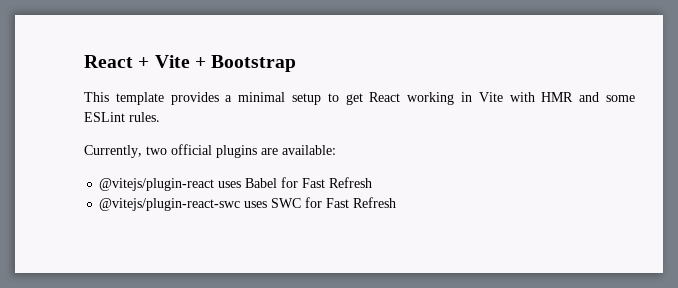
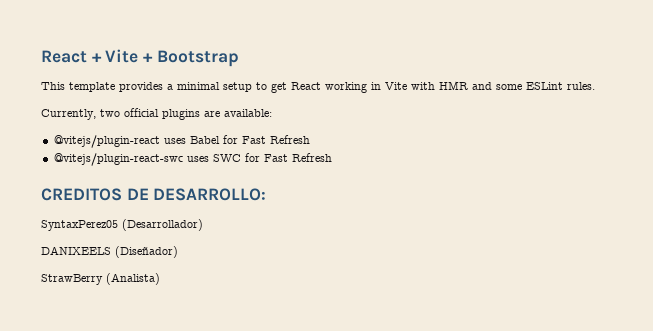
(397, 202) none -> [41,188,267,201] [41,219,203,231] [41,246,178,258] [41,273,160,285] // CREDITOS DE DESARROLLO: // SyntaxPerez05 (Desarrollador) // DANIXEELS (Diseñador) // StrawBerry (Analista)

